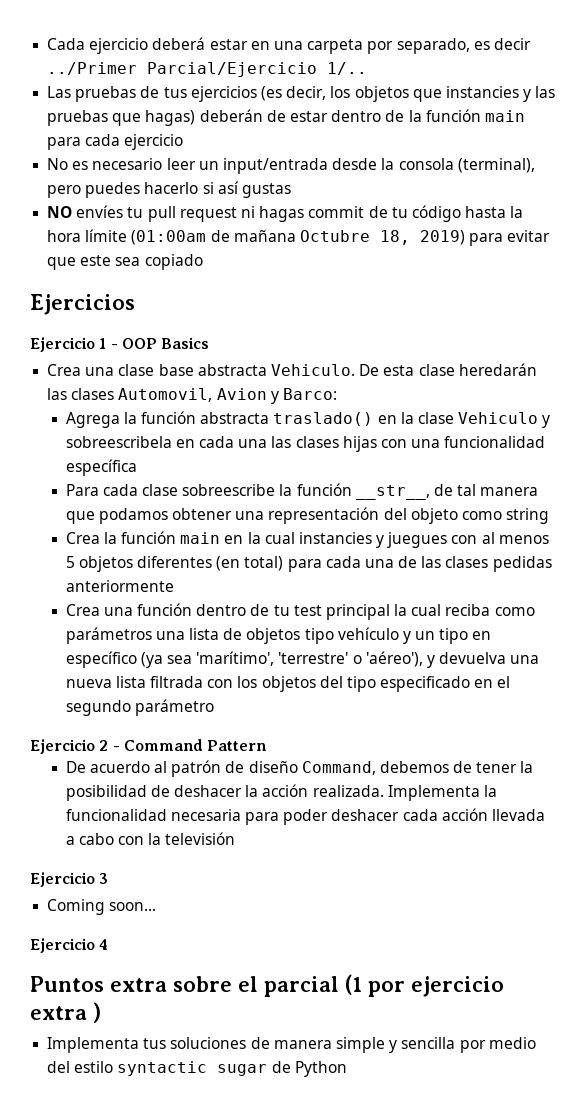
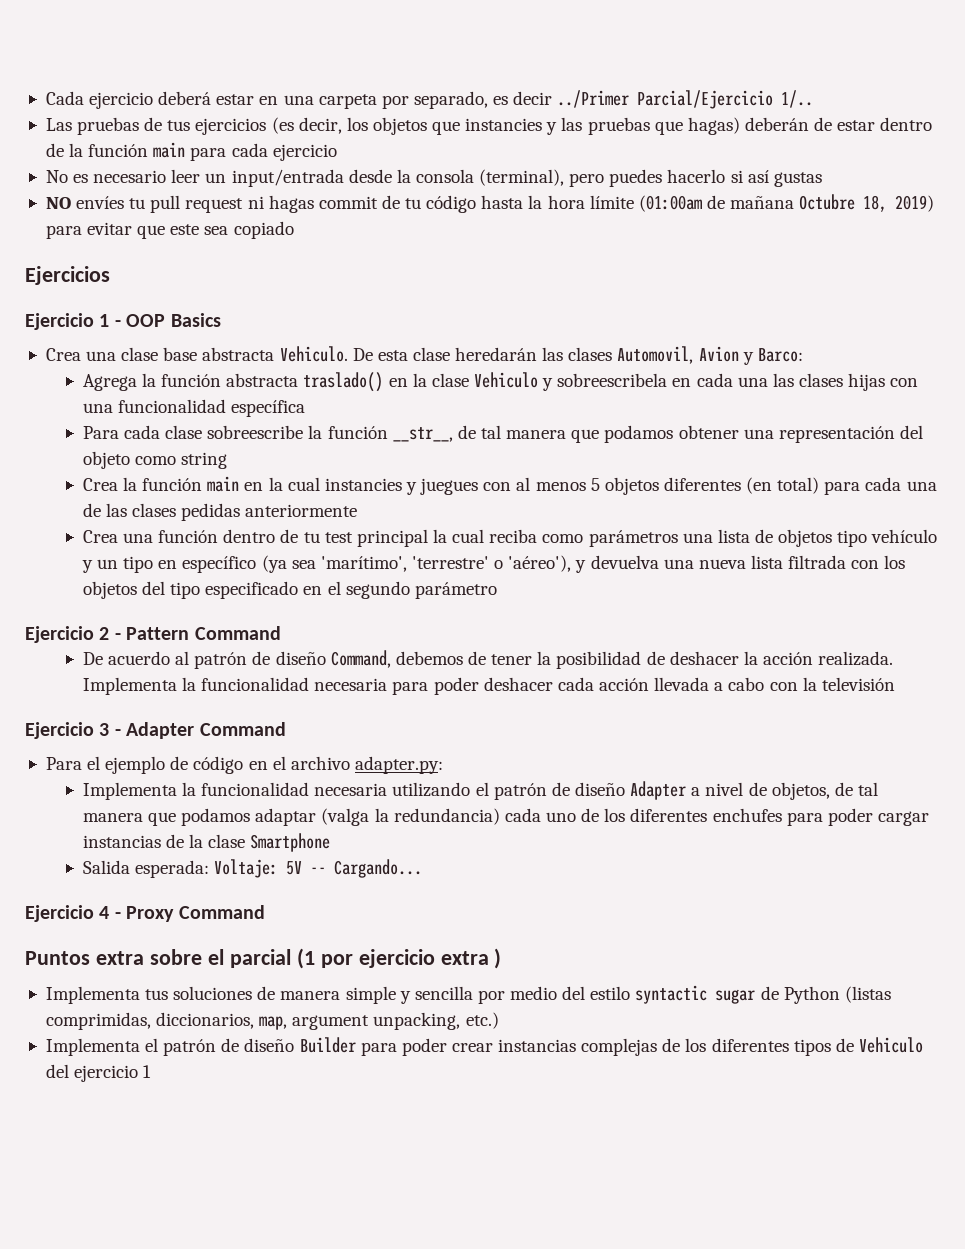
[123,739,268,751] Command Pattern -> [126,626,281,640] Pattern Command
[47,899,157,915] // Coming soon... -> [114,722,286,739] [45,756,443,774] [82,781,878,800] [82,808,929,826] [82,833,331,852] [82,859,423,878] - Adapter Command // Para el ejemplo de código en el archivo adapter.py: // Implementa la funcionalidad necesaria utilizando el patrón de diseño Adapter a nivel de objetos, de tal manera que podamos adaptar (valga la redundancia) cada uno de los diferentes enchufes para poder cargar instancias de la clase Smartphone // Salida esperada: Voltaje: 5V -- Cargando...
(109, 944) none -> [114,905,265,922] - Proxy Command
(347, 1069) none -> [844,986,891,1003] [45,1012,499,1030] [45,1037,923,1056] [45,1064,152,1082] (listas comprimidas, diccionarios, map, argument unpacking, etc.) // Implementa el patrón de diseño Builder para poder crear instancias complejas de los diferentes tipos de Vehiculo del ejercicio 1

